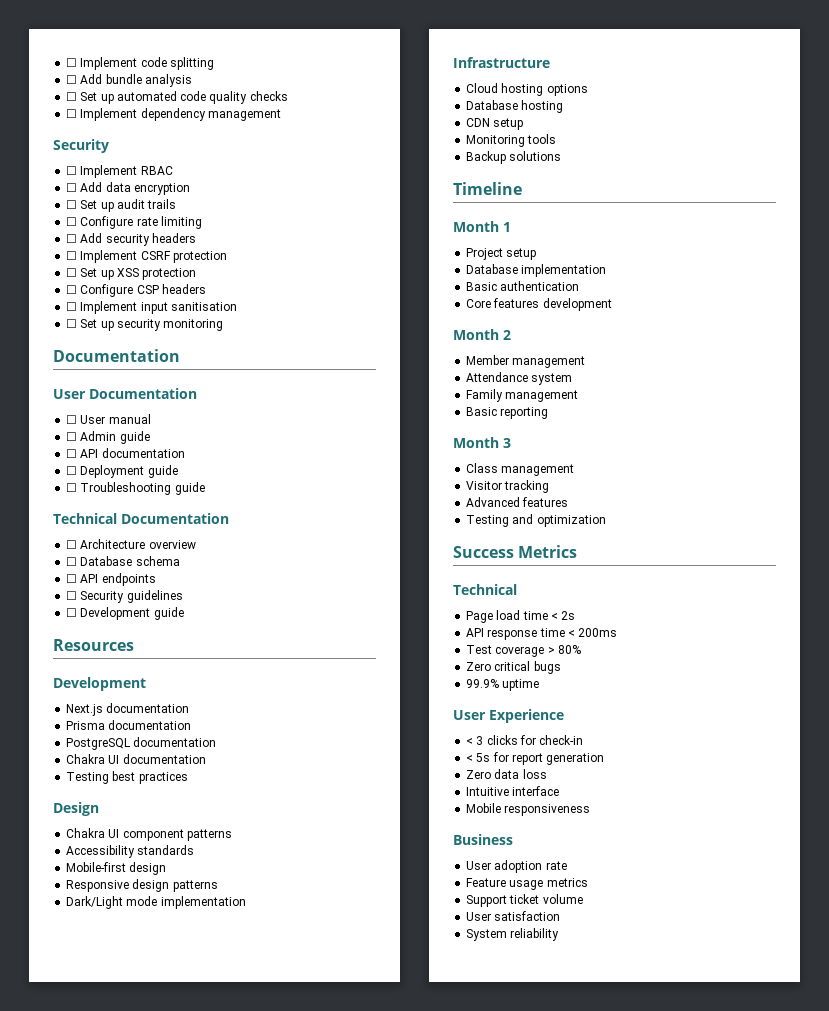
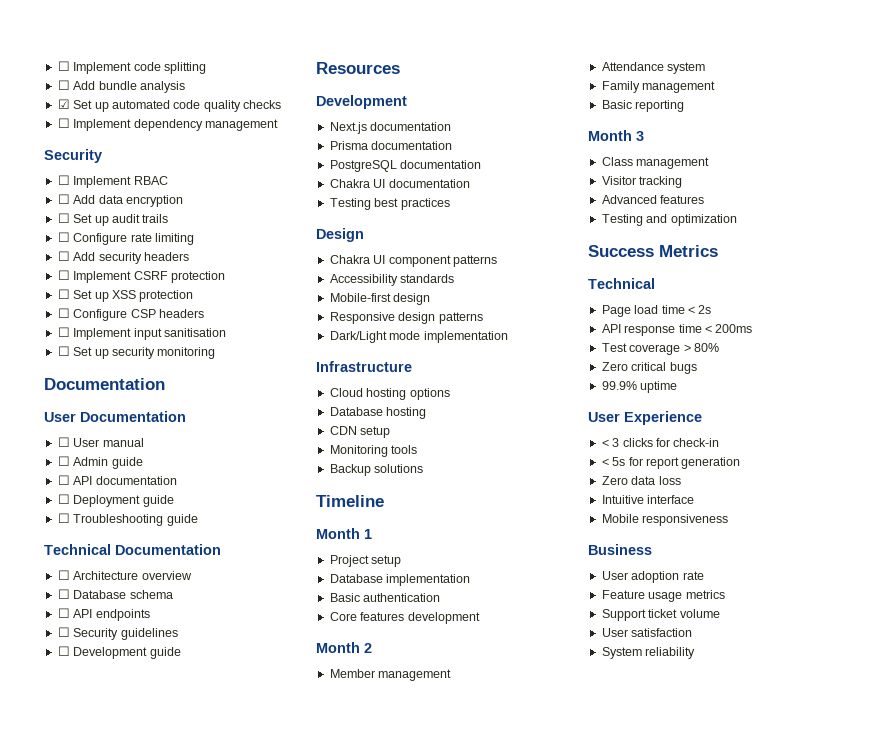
[66,92,78,101] ☐ -> [57,99,70,109] ☑

